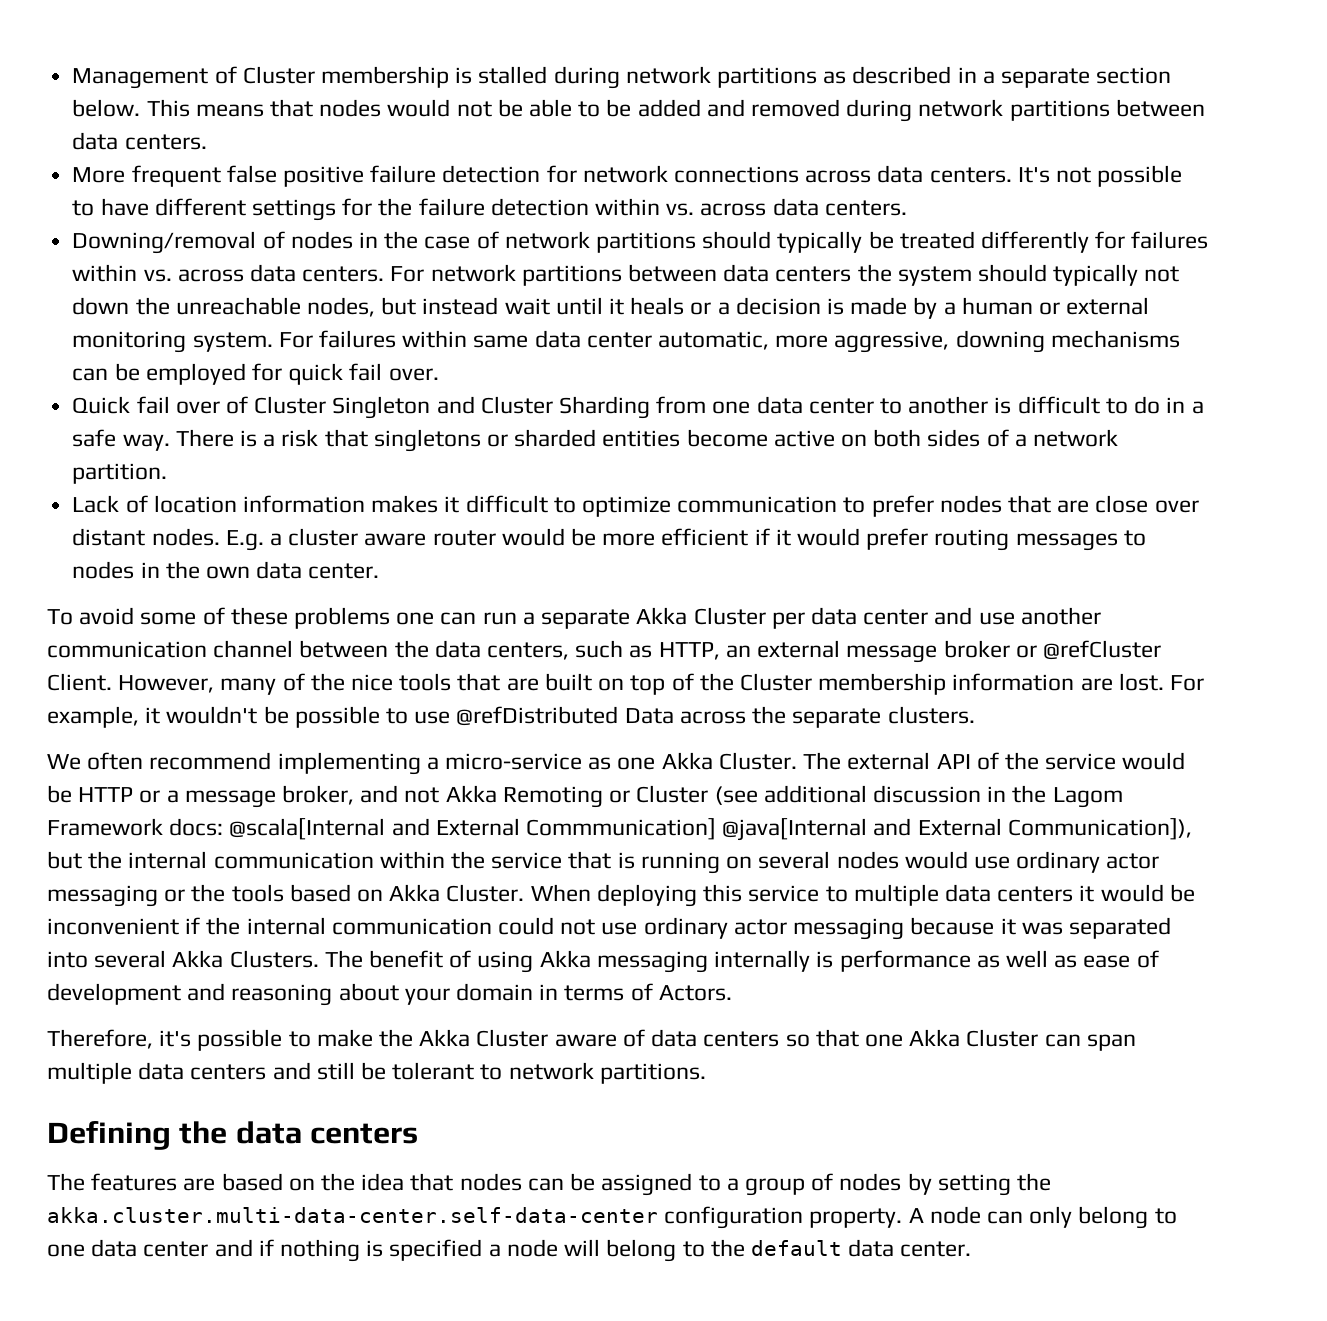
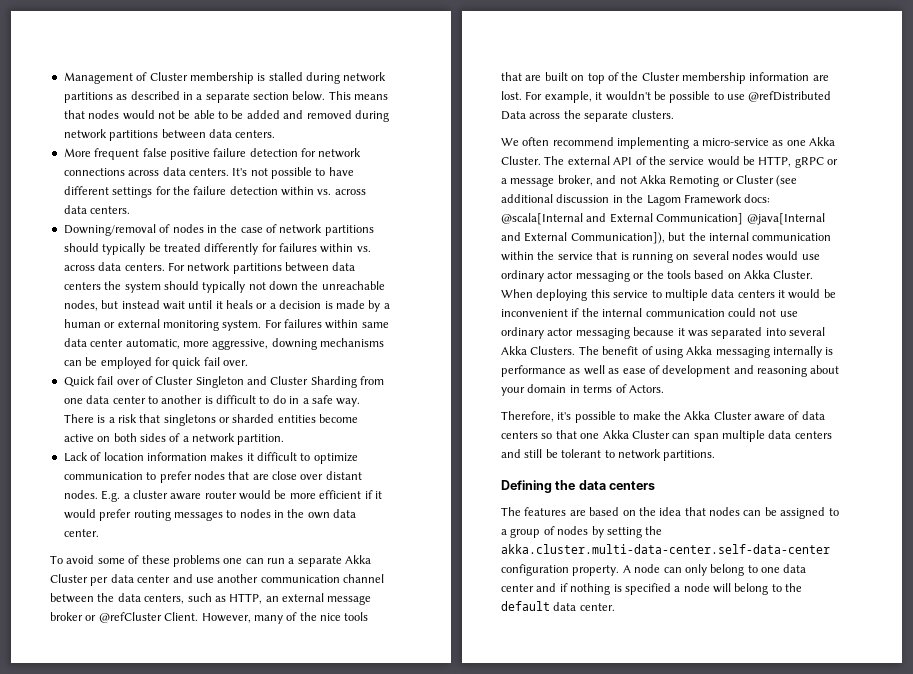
[78,787,134,802] HTTP -> [758,156,824,168] HTTP, gRPC
[526,818,717,840] Commmunication] -> [656,213,744,225] Communication]

